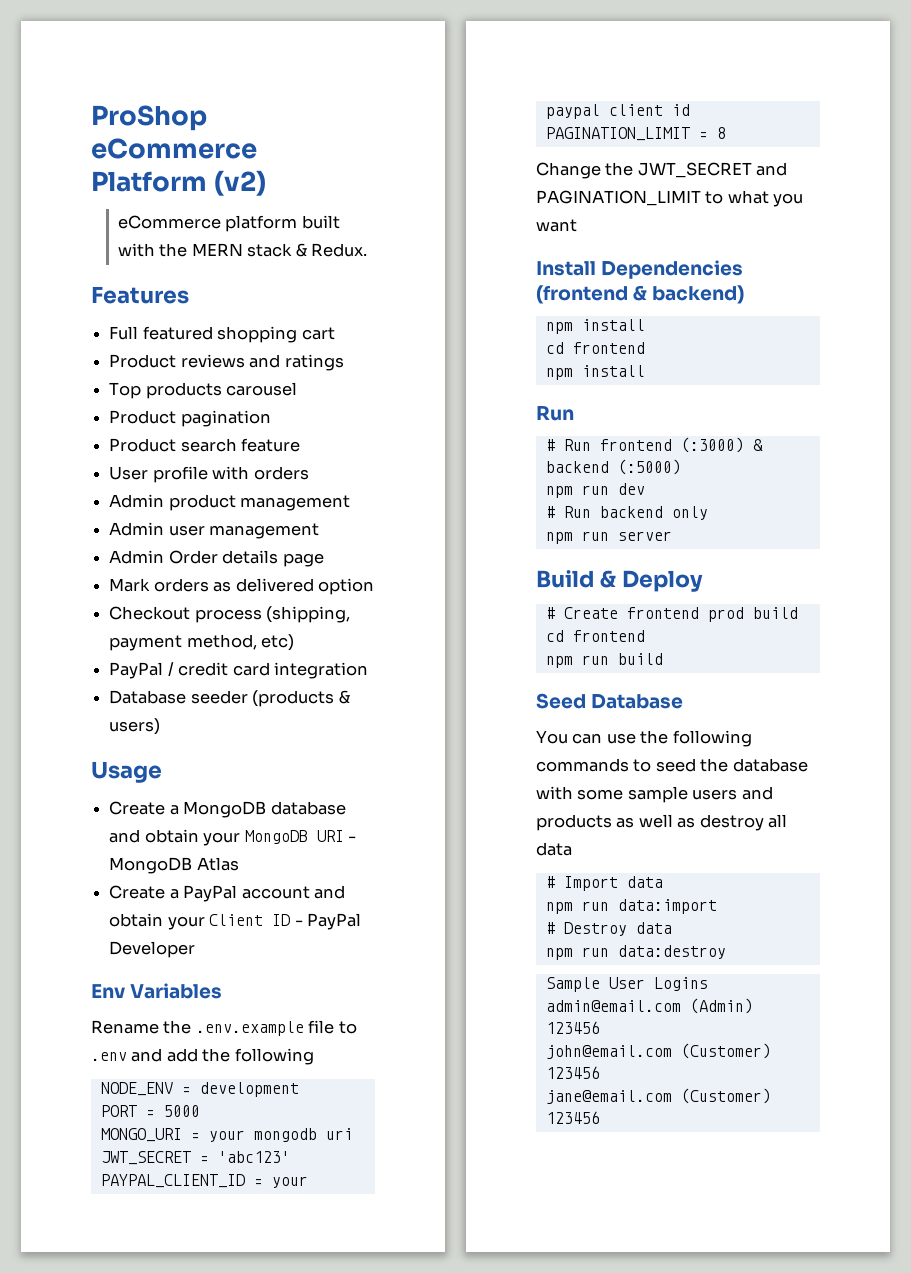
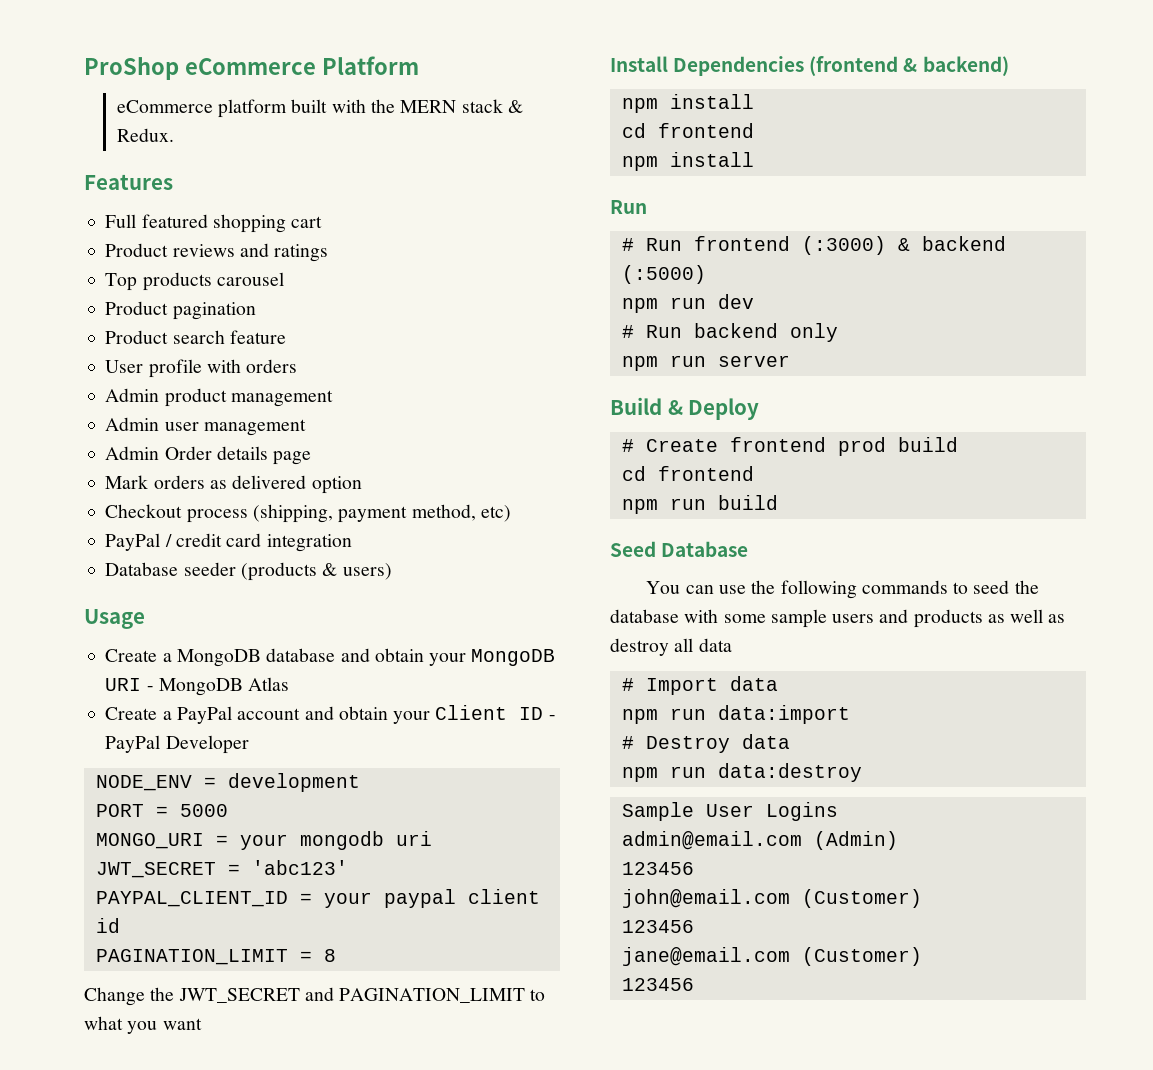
[214,170,267,196] (v2) -> (419, 65) none
[91,983,223,999] [91,1020,357,1036] [91,1048,314,1065] // Env Variables // Rename the .env.example file to .env and add the following -> (249, 744) none

